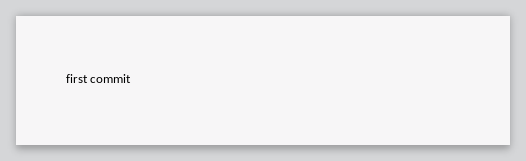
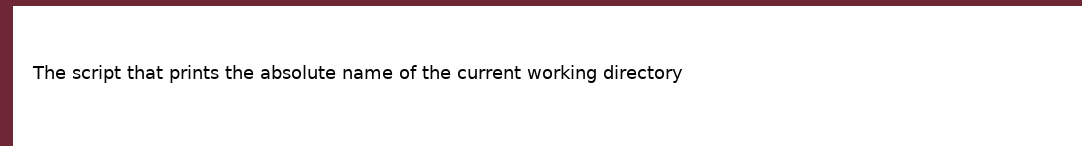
[66,74,132,83] first commit -> [32,65,683,83] The script that prints the absolute name of the current working directory

